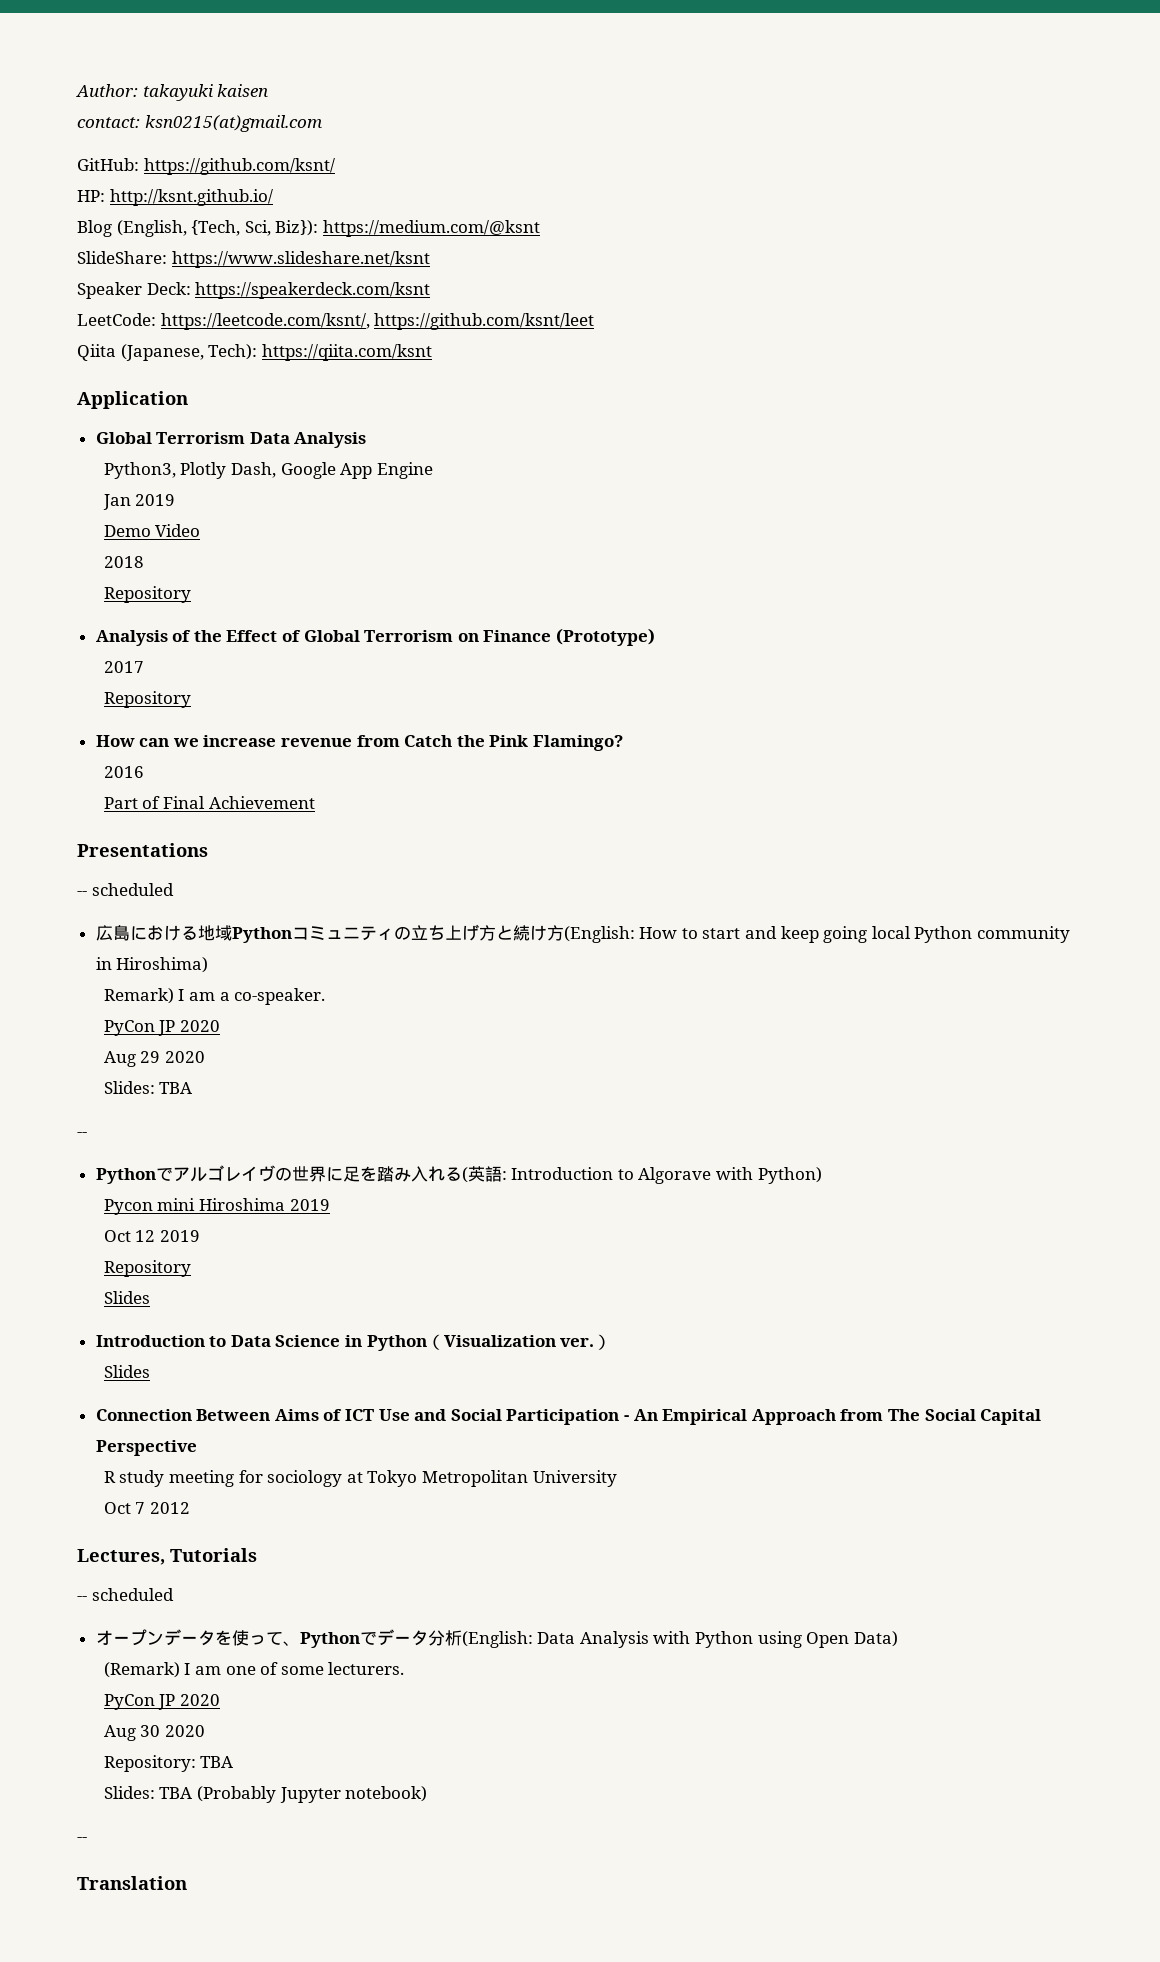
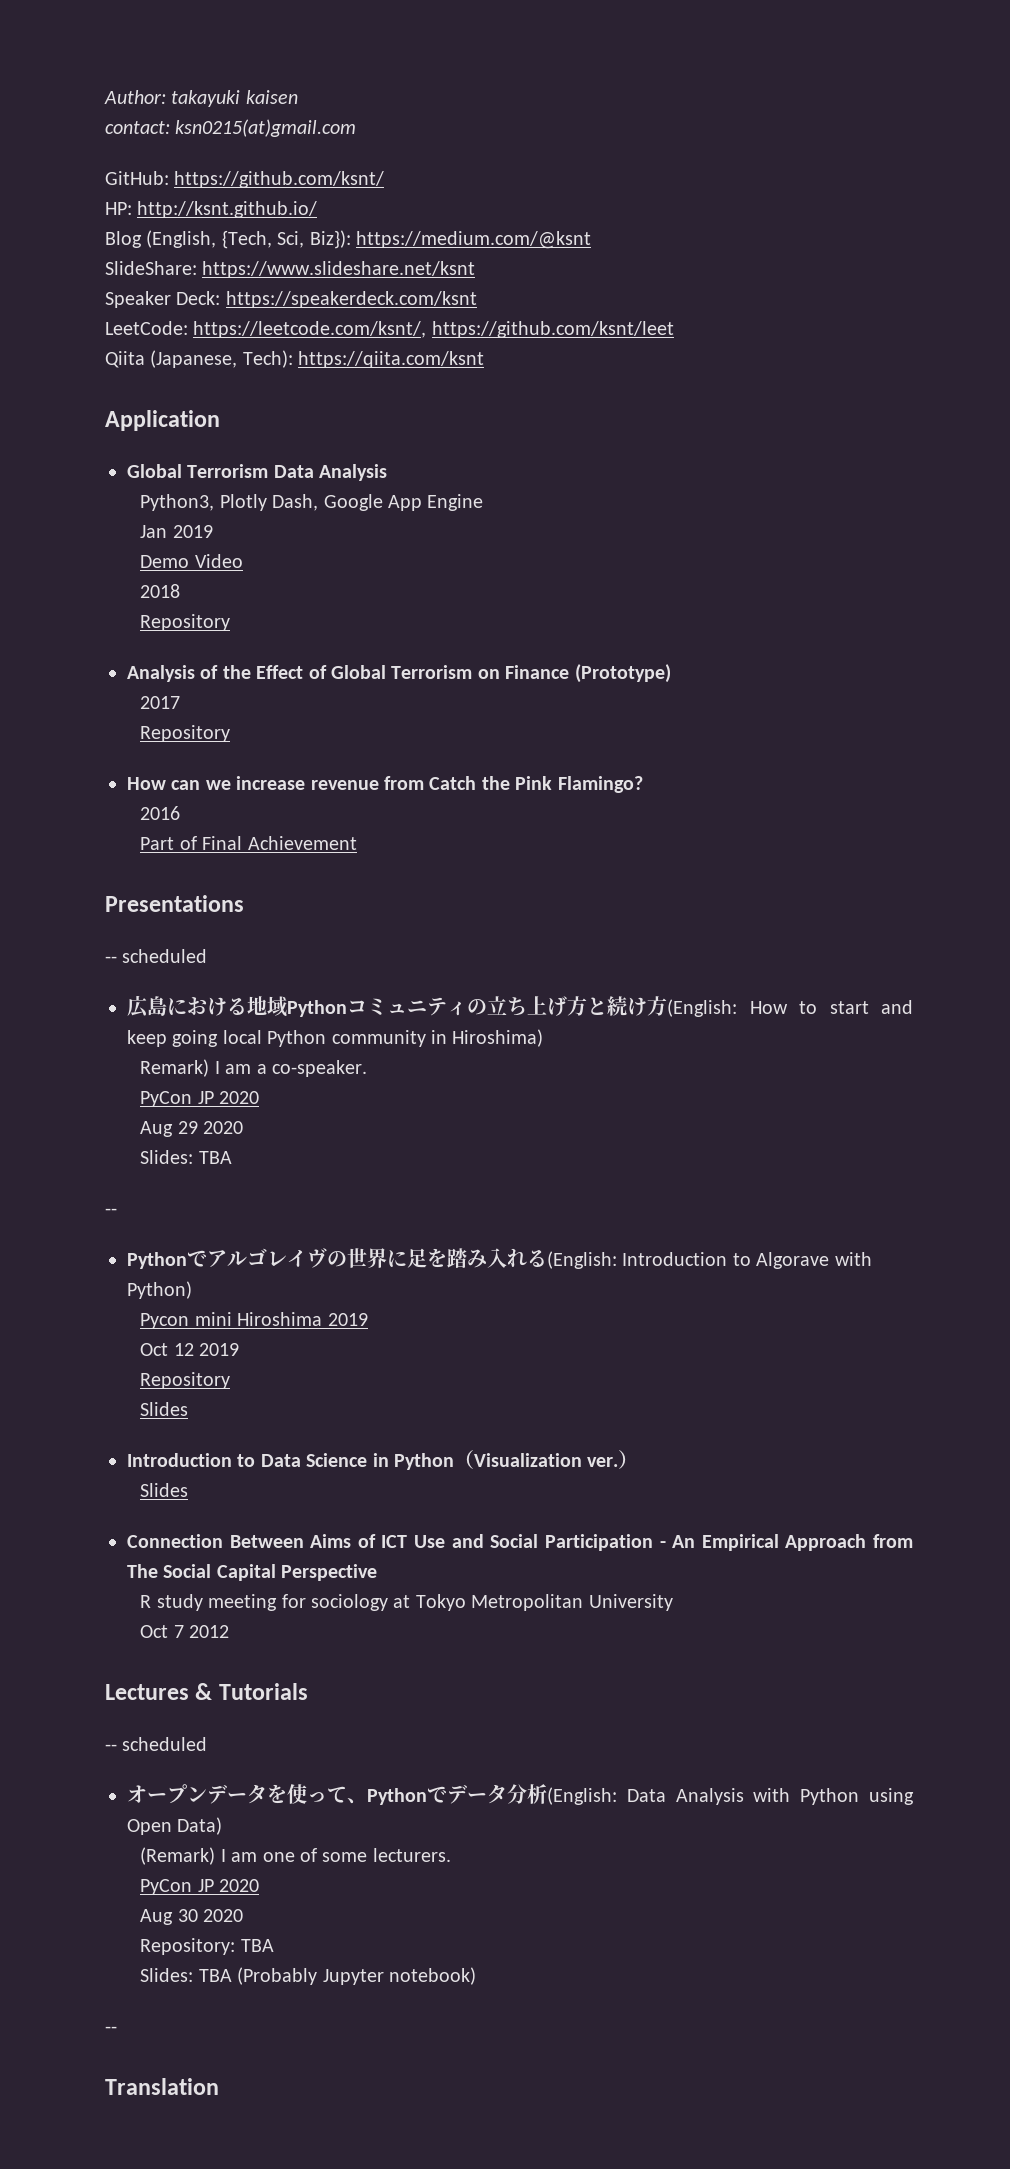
[461,1166,507,1183] (英語: -> [547,1251,617,1269] (English:
[77,1549,165,1565] Lectures, -> [105,1683,213,1700] Lectures &

